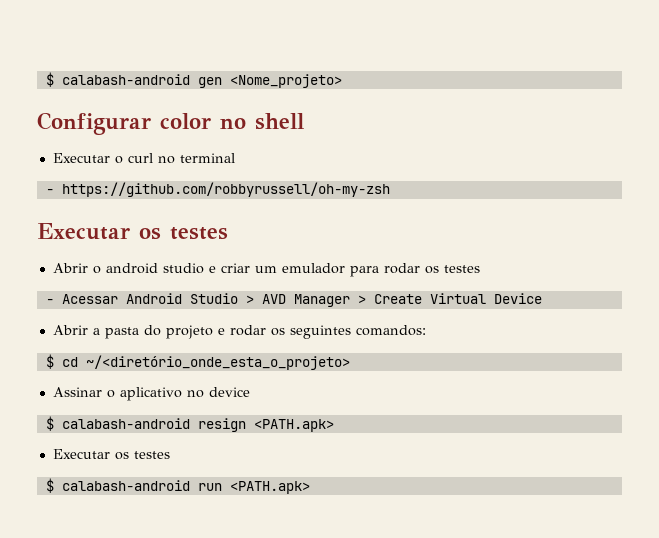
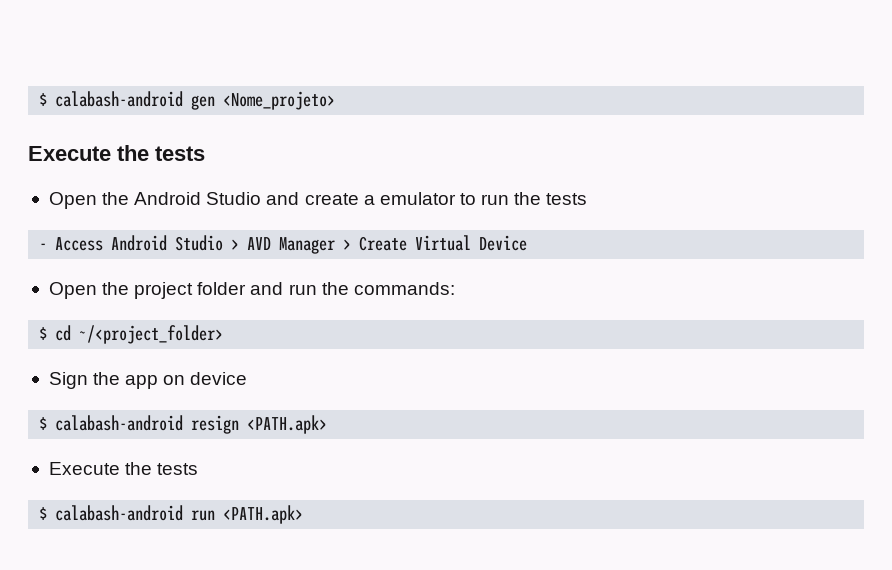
[37,112,304,135] [52,153,235,164] [45,182,390,197] [37,223,228,240] [52,263,480,277] [45,294,118,304] Configurar color no shell // Executar o curl no terminal // - https://github.com/robbyrussell/oh-my-zsh // Executar os testes // Abrir o android studio e criar um emulador para rodar os testes // - Acessar -> [28,145,205,161] [48,192,588,209] [39,237,104,251] Execute the tests // Open the Android Studio and create a emulator to run the tests // - Access
[52,325,426,339] [45,354,350,370] [52,387,204,401] Abrir a pasta do projeto e rodar os seguintes comandos: // $ cd ~/<diretório_onde_esta_o_projeto> // Assinar o aplicativo no -> [48,282,455,299] [39,325,224,344] [48,372,186,389] Open the project folder and run the commands: // $ cd ~/<project_folder> // Sign the app on
[52,449,170,460] Executar os testes -> [48,462,199,475] Execute the tests

